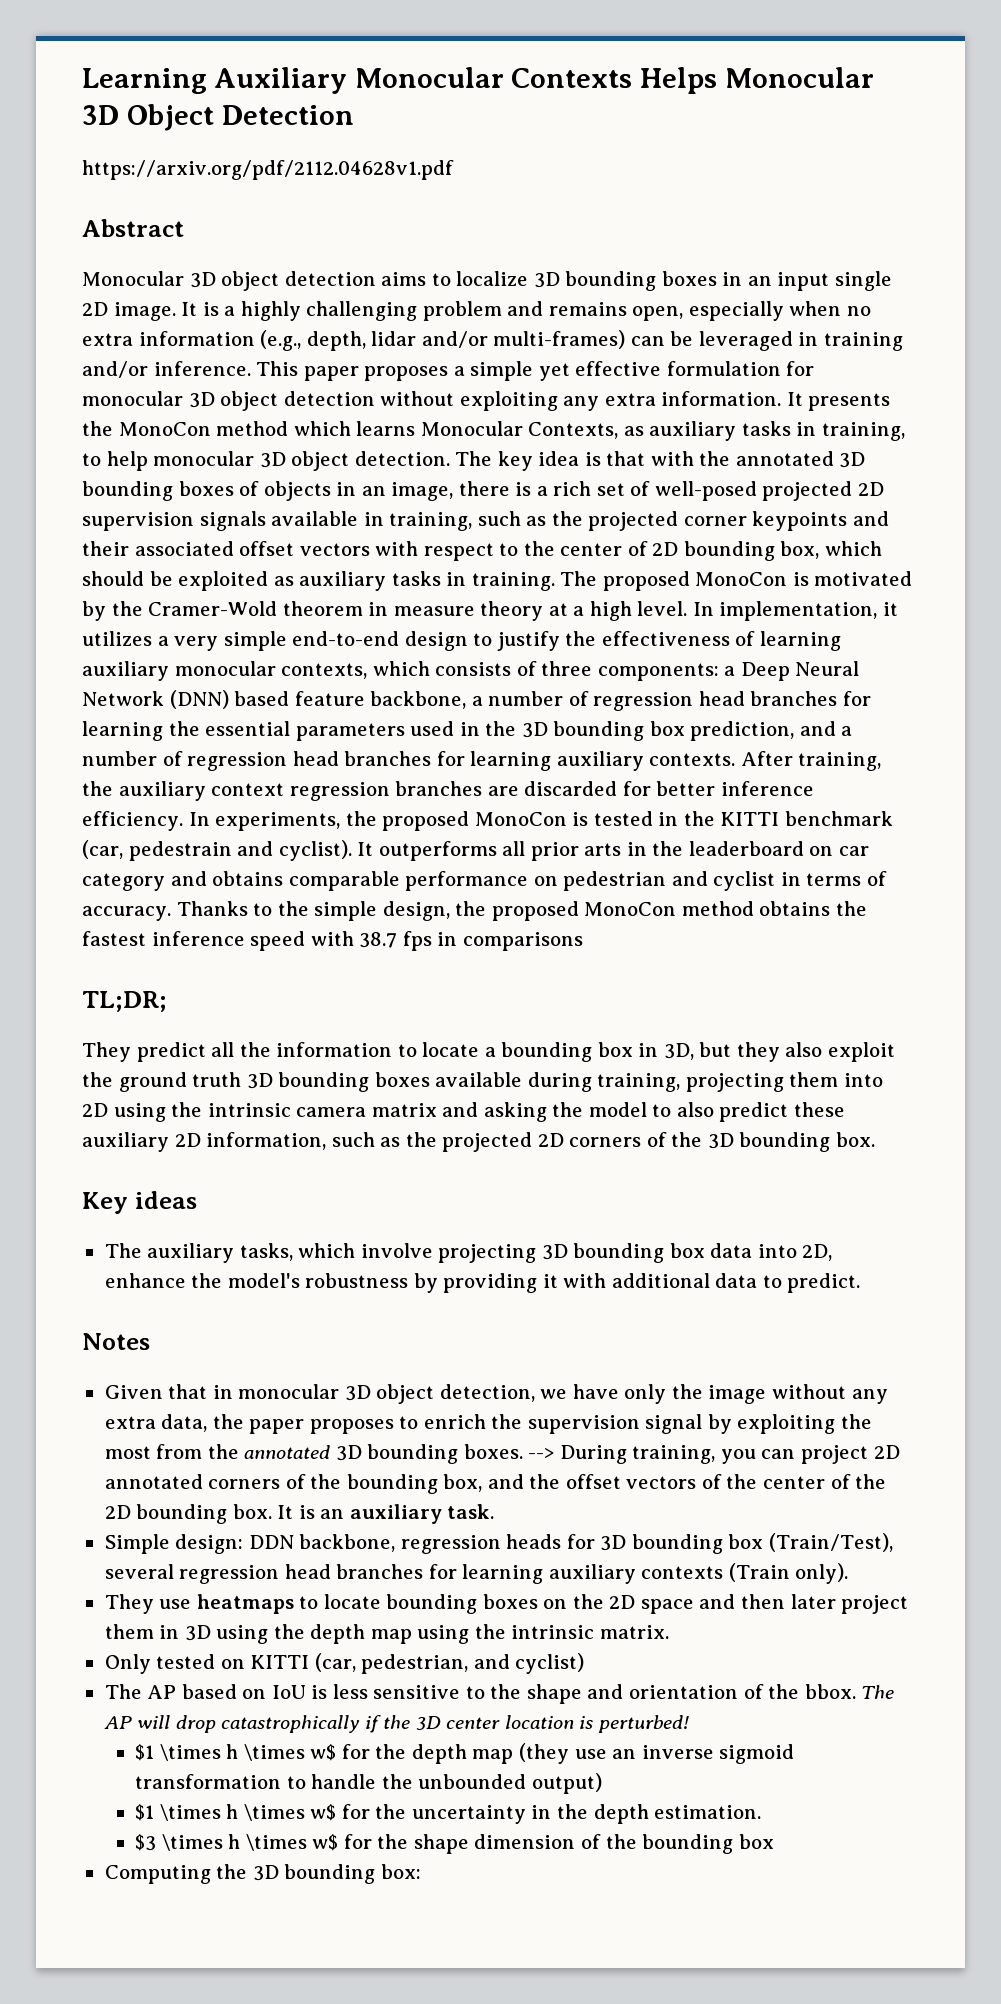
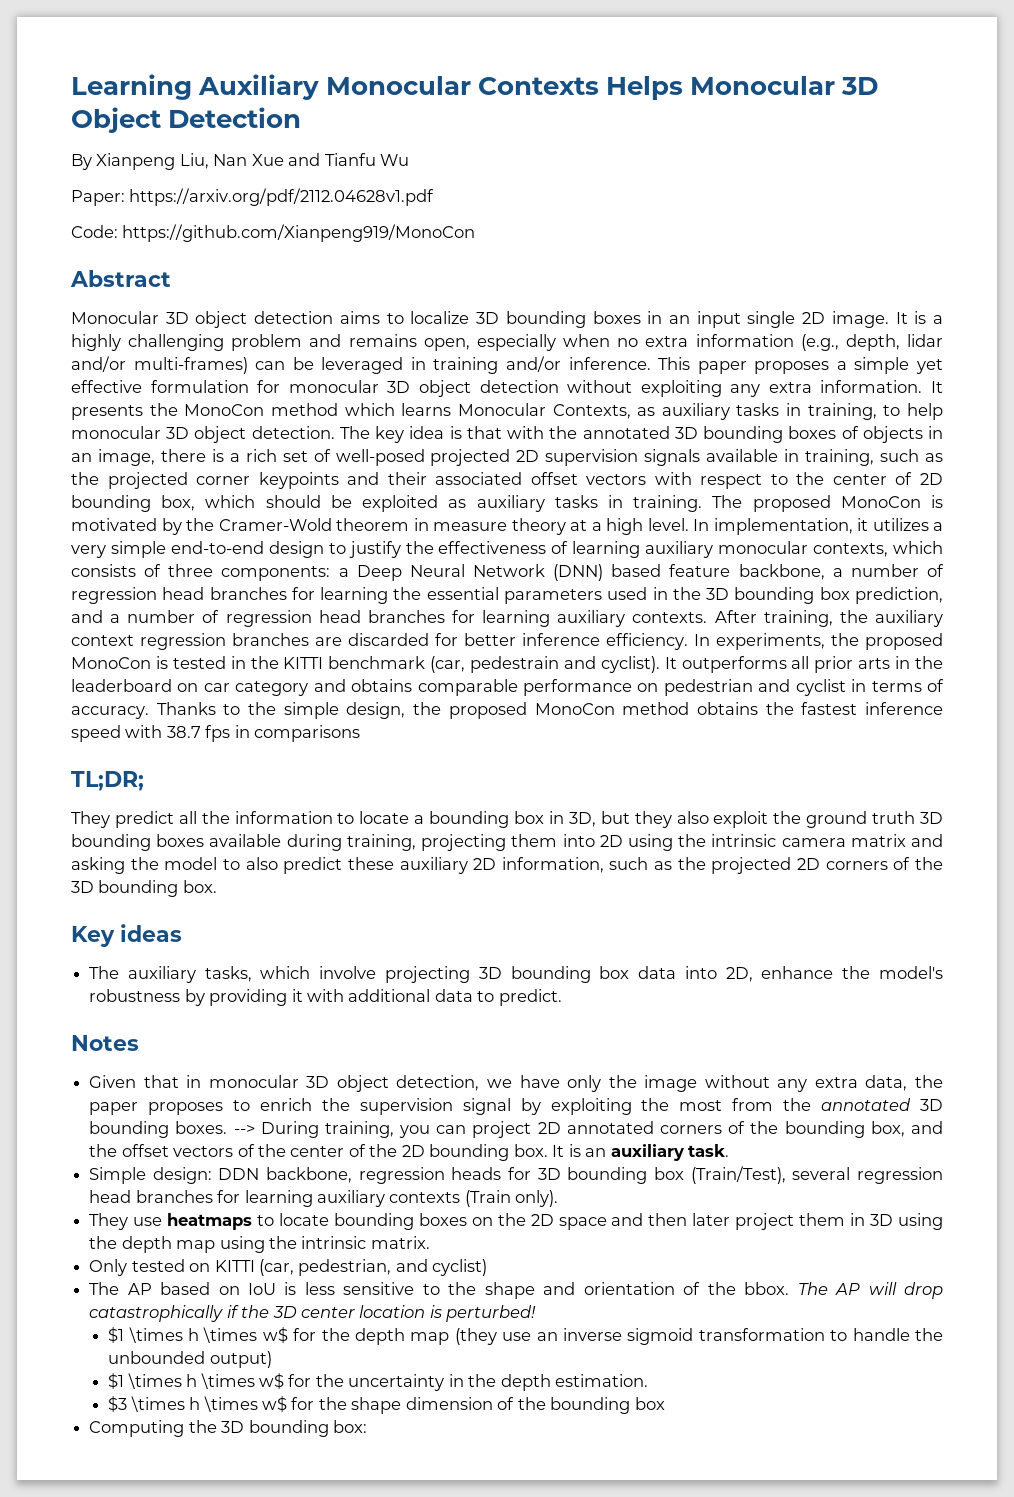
(354, 115) none -> [71,153,410,170] [71,190,125,206] By Xianpeng Liu, Nan Xue and Tianfu Wu // Paper:
(454, 170) none -> [71,224,476,242] // Code: https://github.com/Xianpeng919/MonoCon

